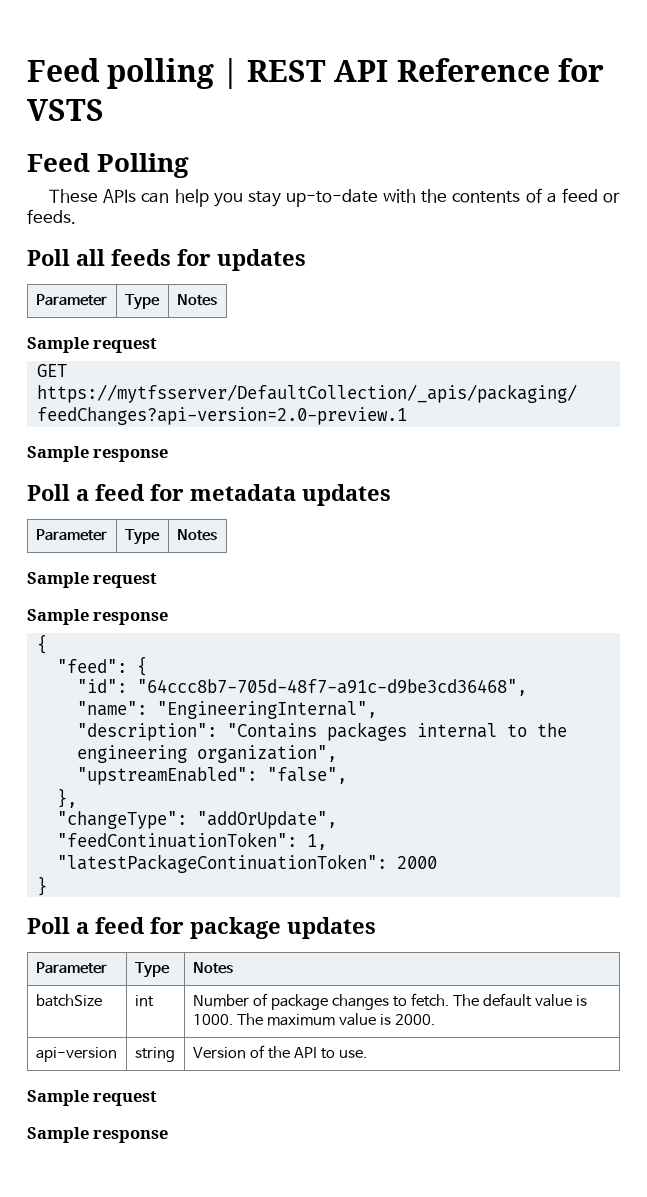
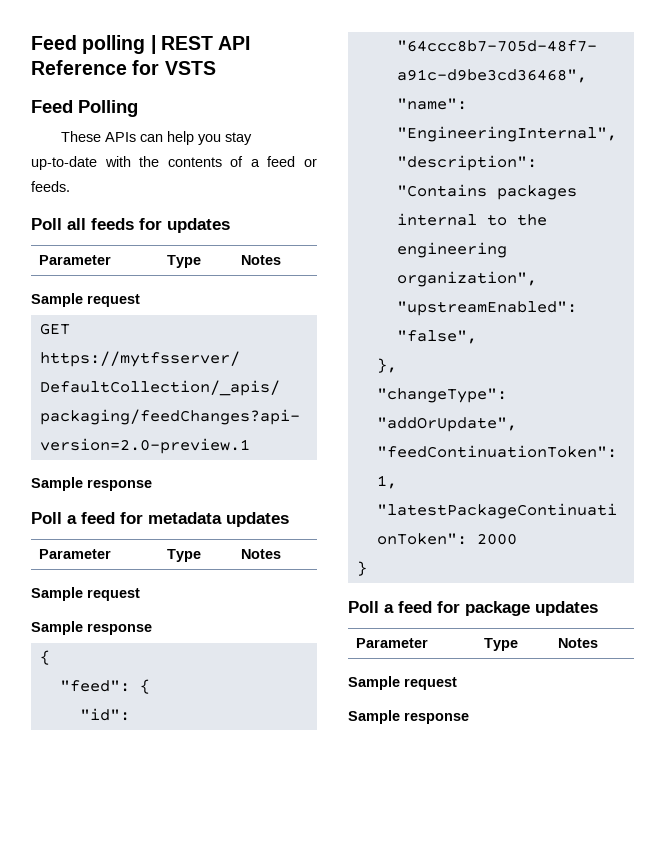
[35,994,102,1007] [134,995,154,1007] [192,993,588,1010] [192,1013,435,1026] [35,1047,117,1062] [134,1047,175,1062] [192,1045,367,1059] // batchSize | int | Number of package changes to fetch. The default value is 1000. The maximum value is 2000. // api-version | string | Version of the API to use. -> (599, 643) none

